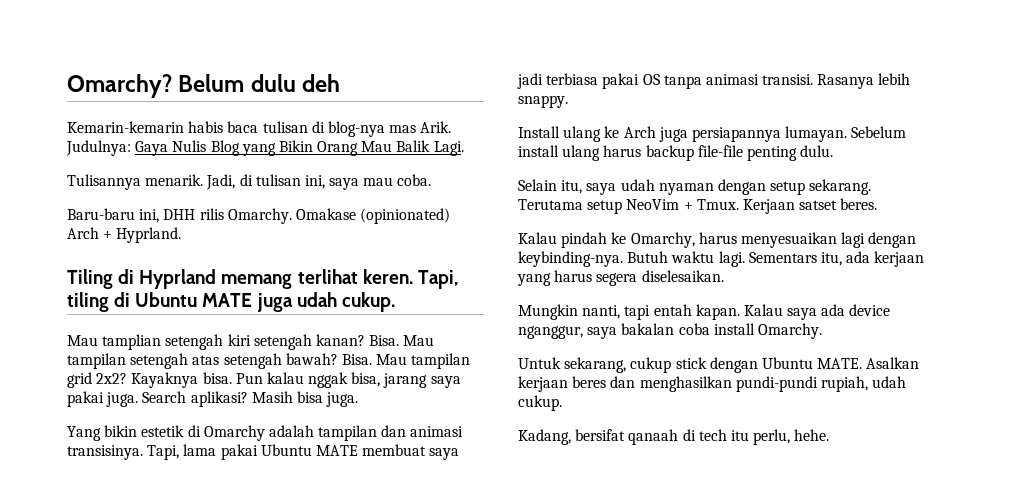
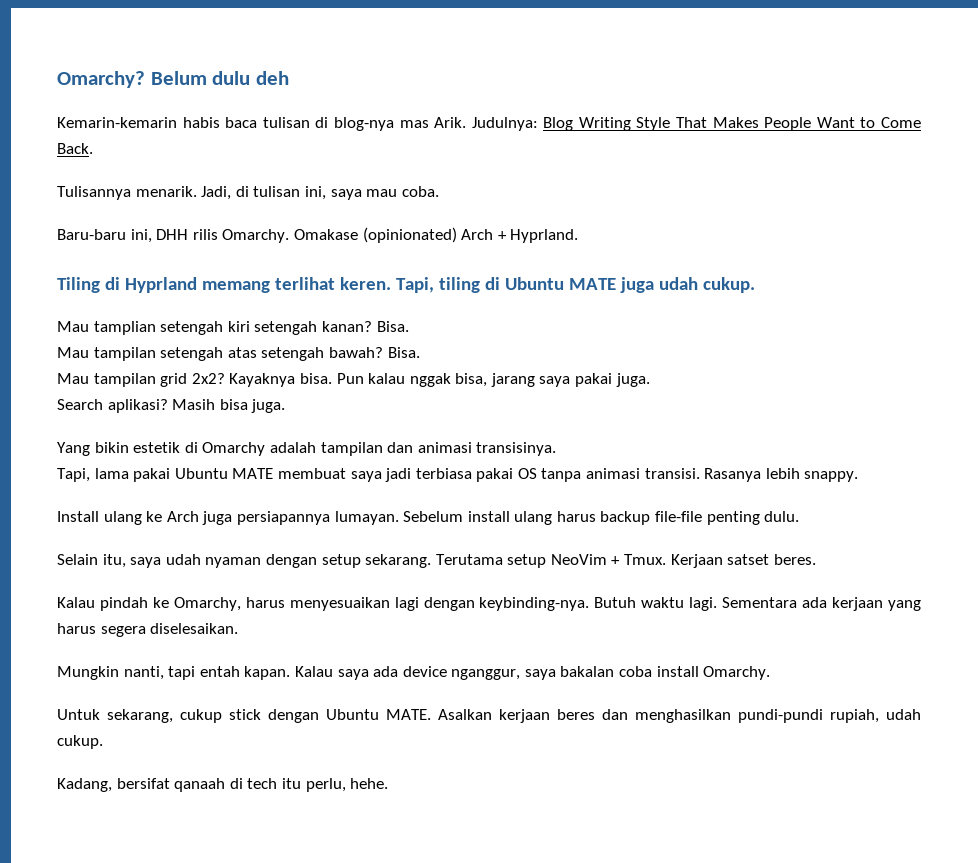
[135,140,464,156] Gaya Nulis Blog yang Bikin Orang Mau Balik Lagi. -> [543,117,922,131] [57,143,93,154] Blog Writing Style That Makes People Want to Come Back.
(400, 340) none -> (409, 326) //
(372, 359) none -> (420, 352) //
(139, 399) none -> (650, 380) //
(143, 452) none -> (557, 449) //
[748,252,842,266] Sementars itu, -> [722,597,798,608] Sementara

